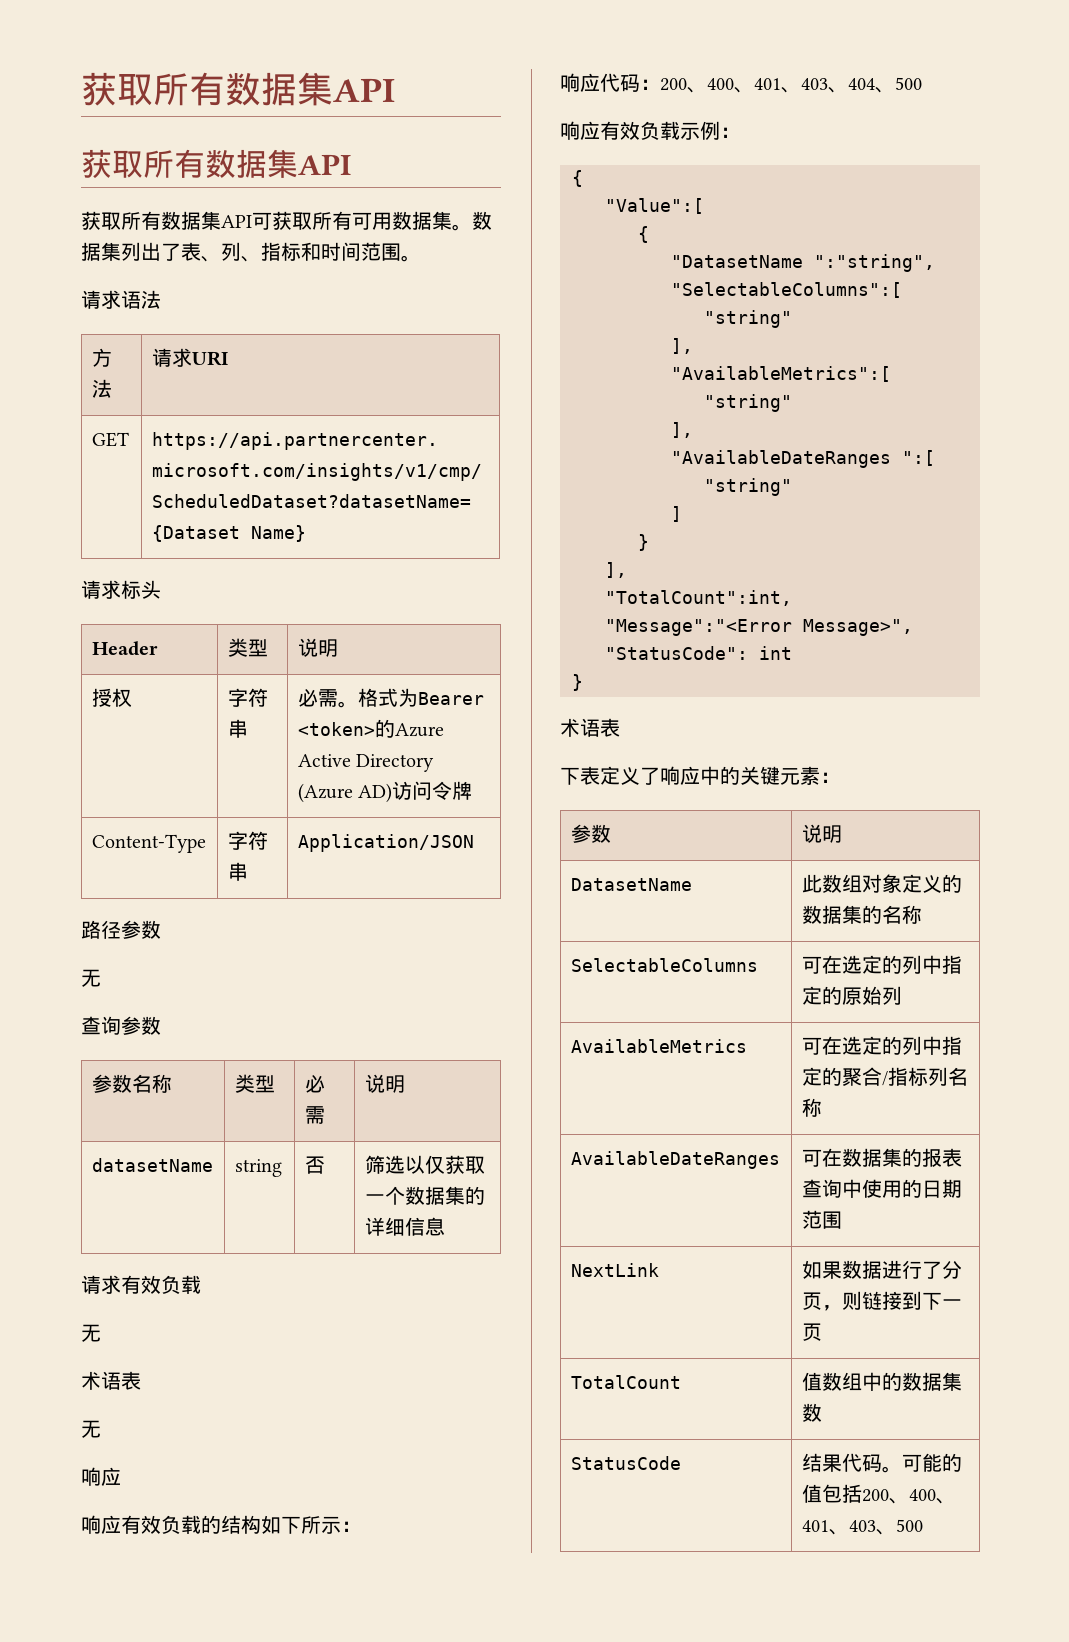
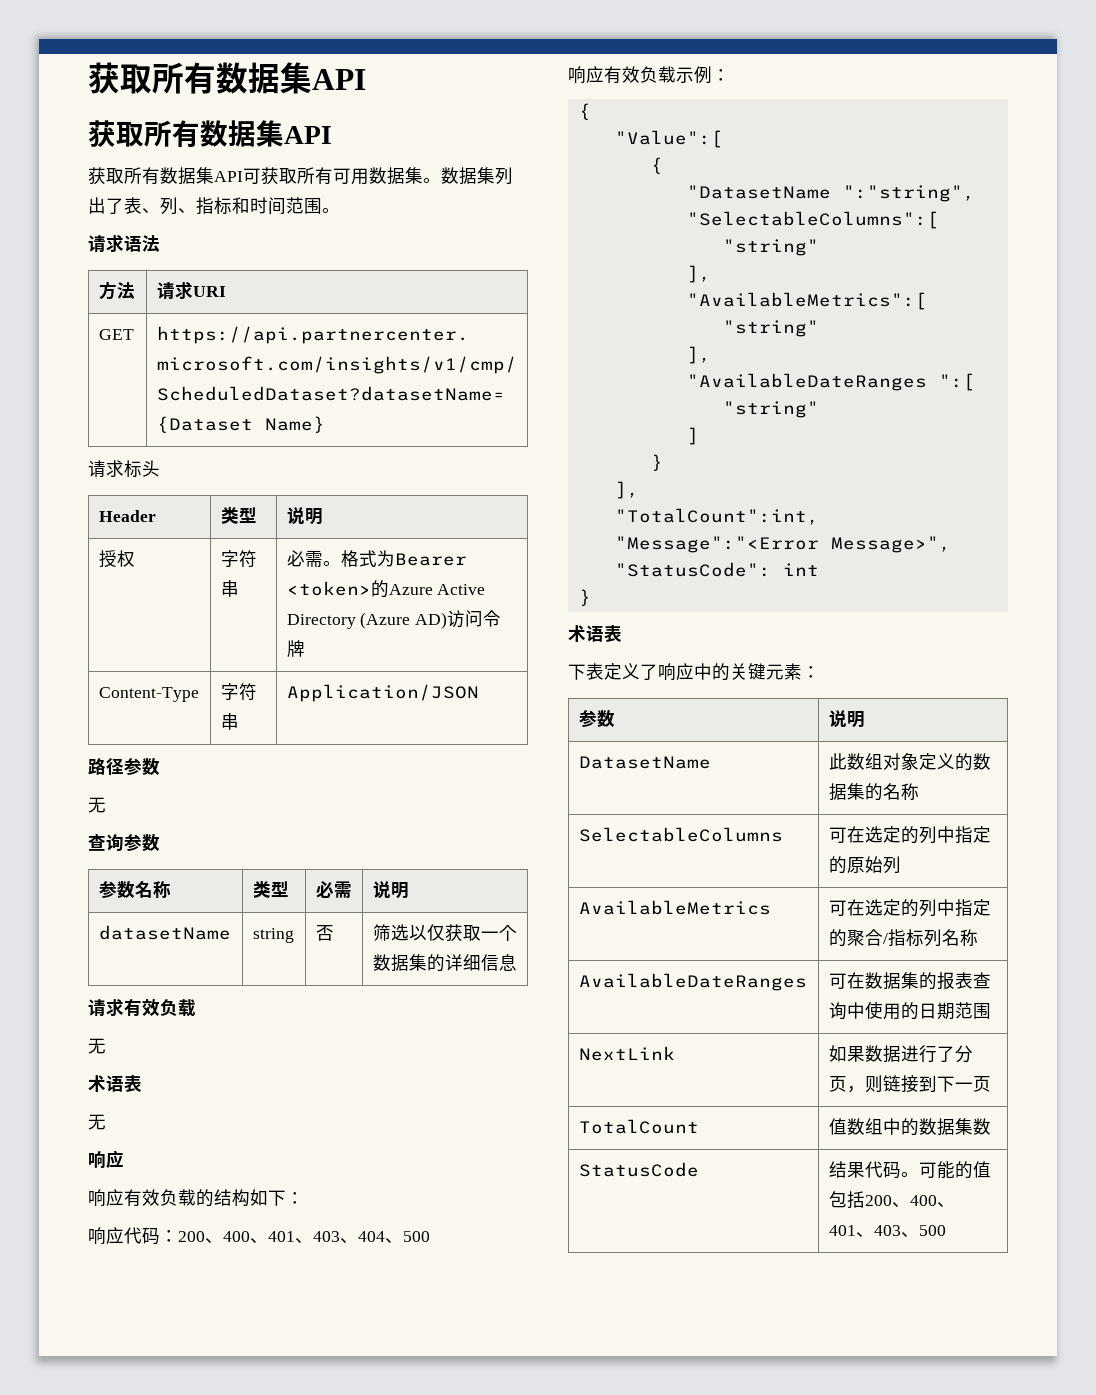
[301,1516,341,1534] 所示 -> (286, 1198) none

